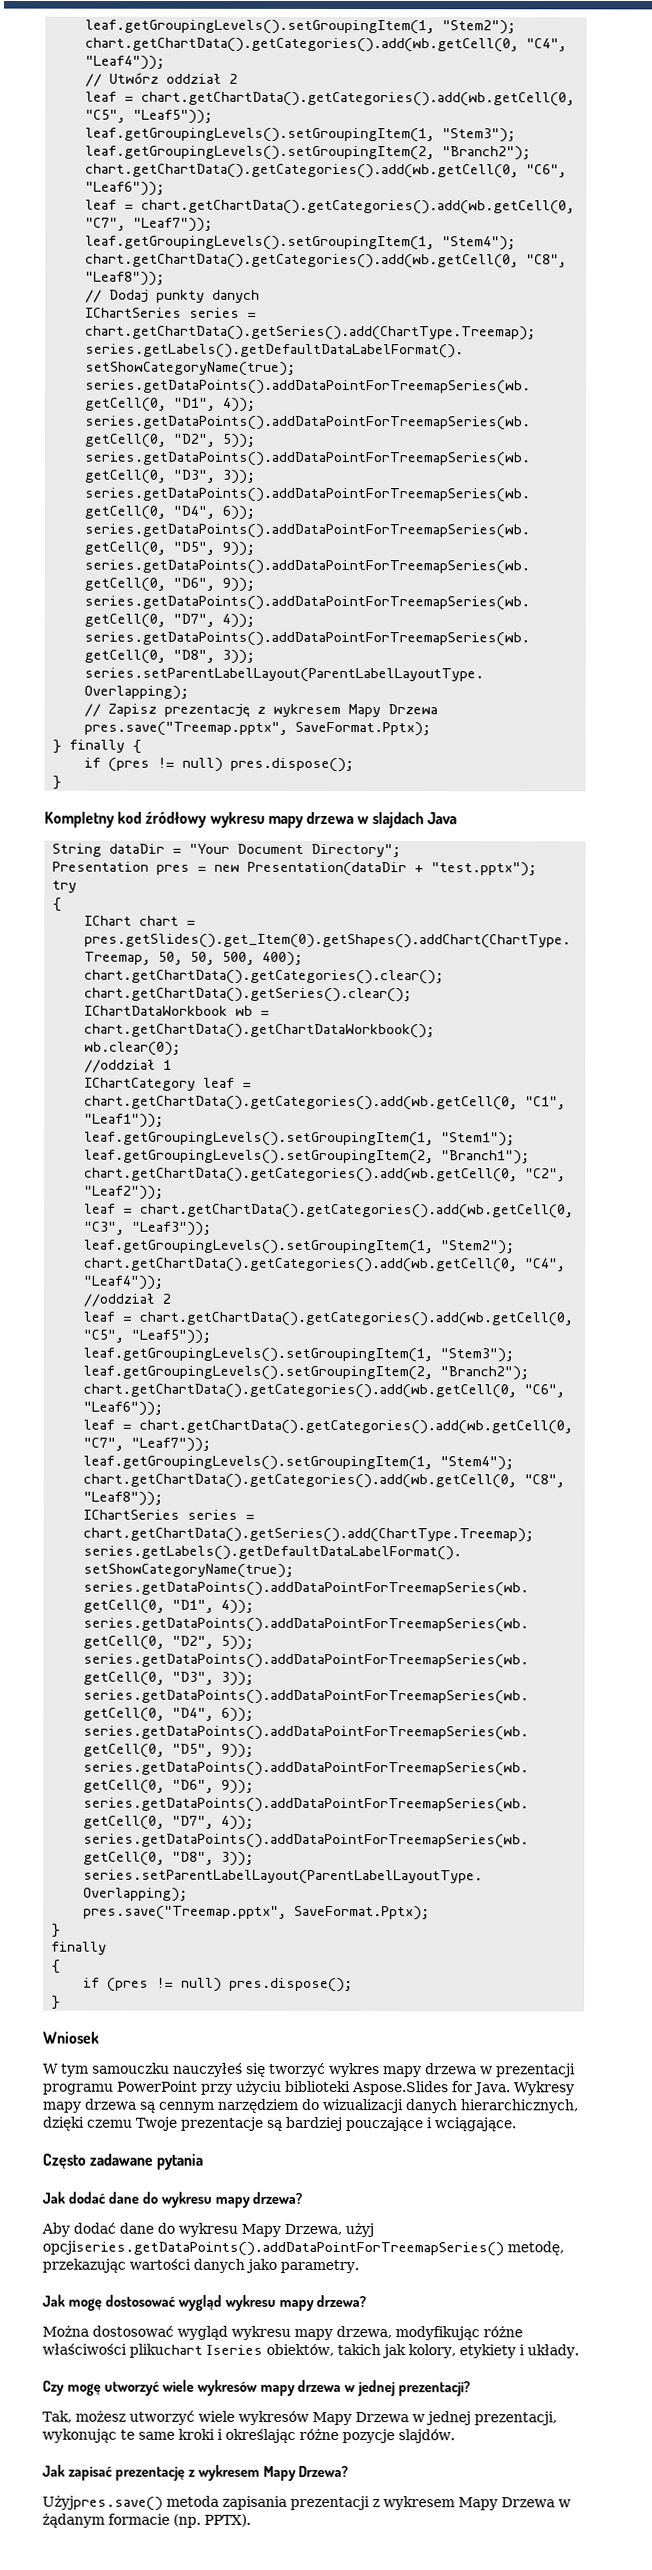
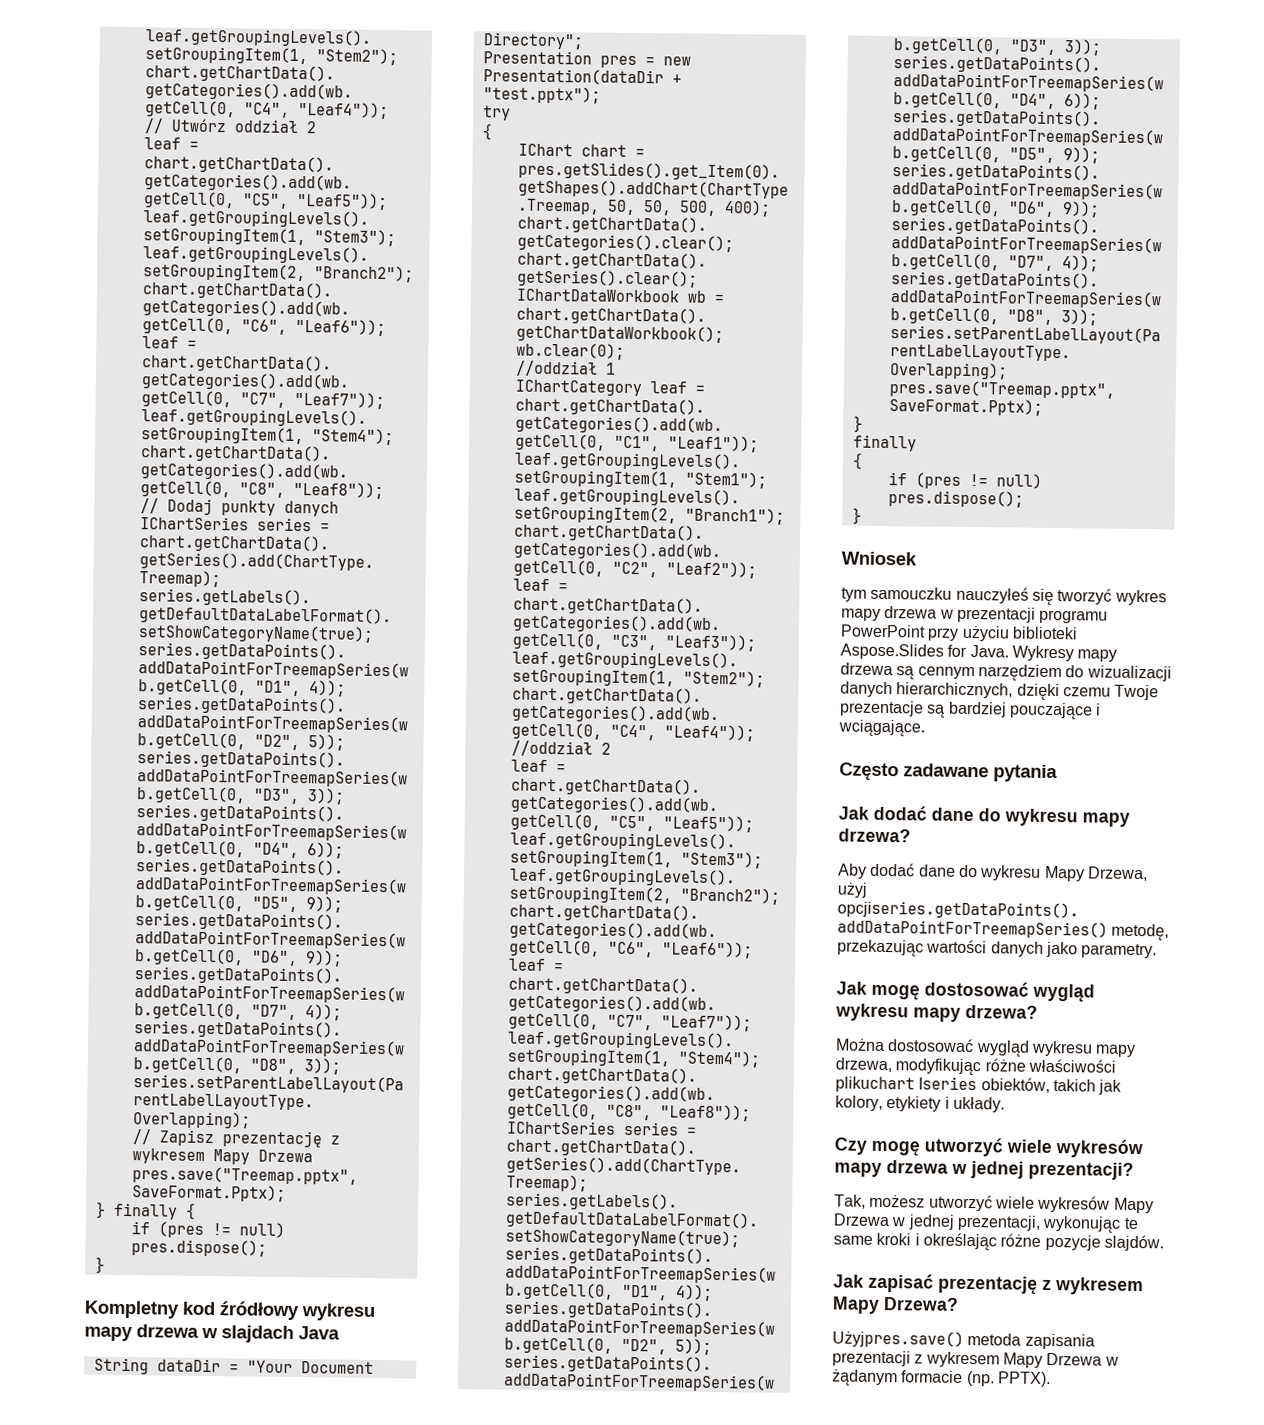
[43,2063,59,2074] W -> (917, 558) none

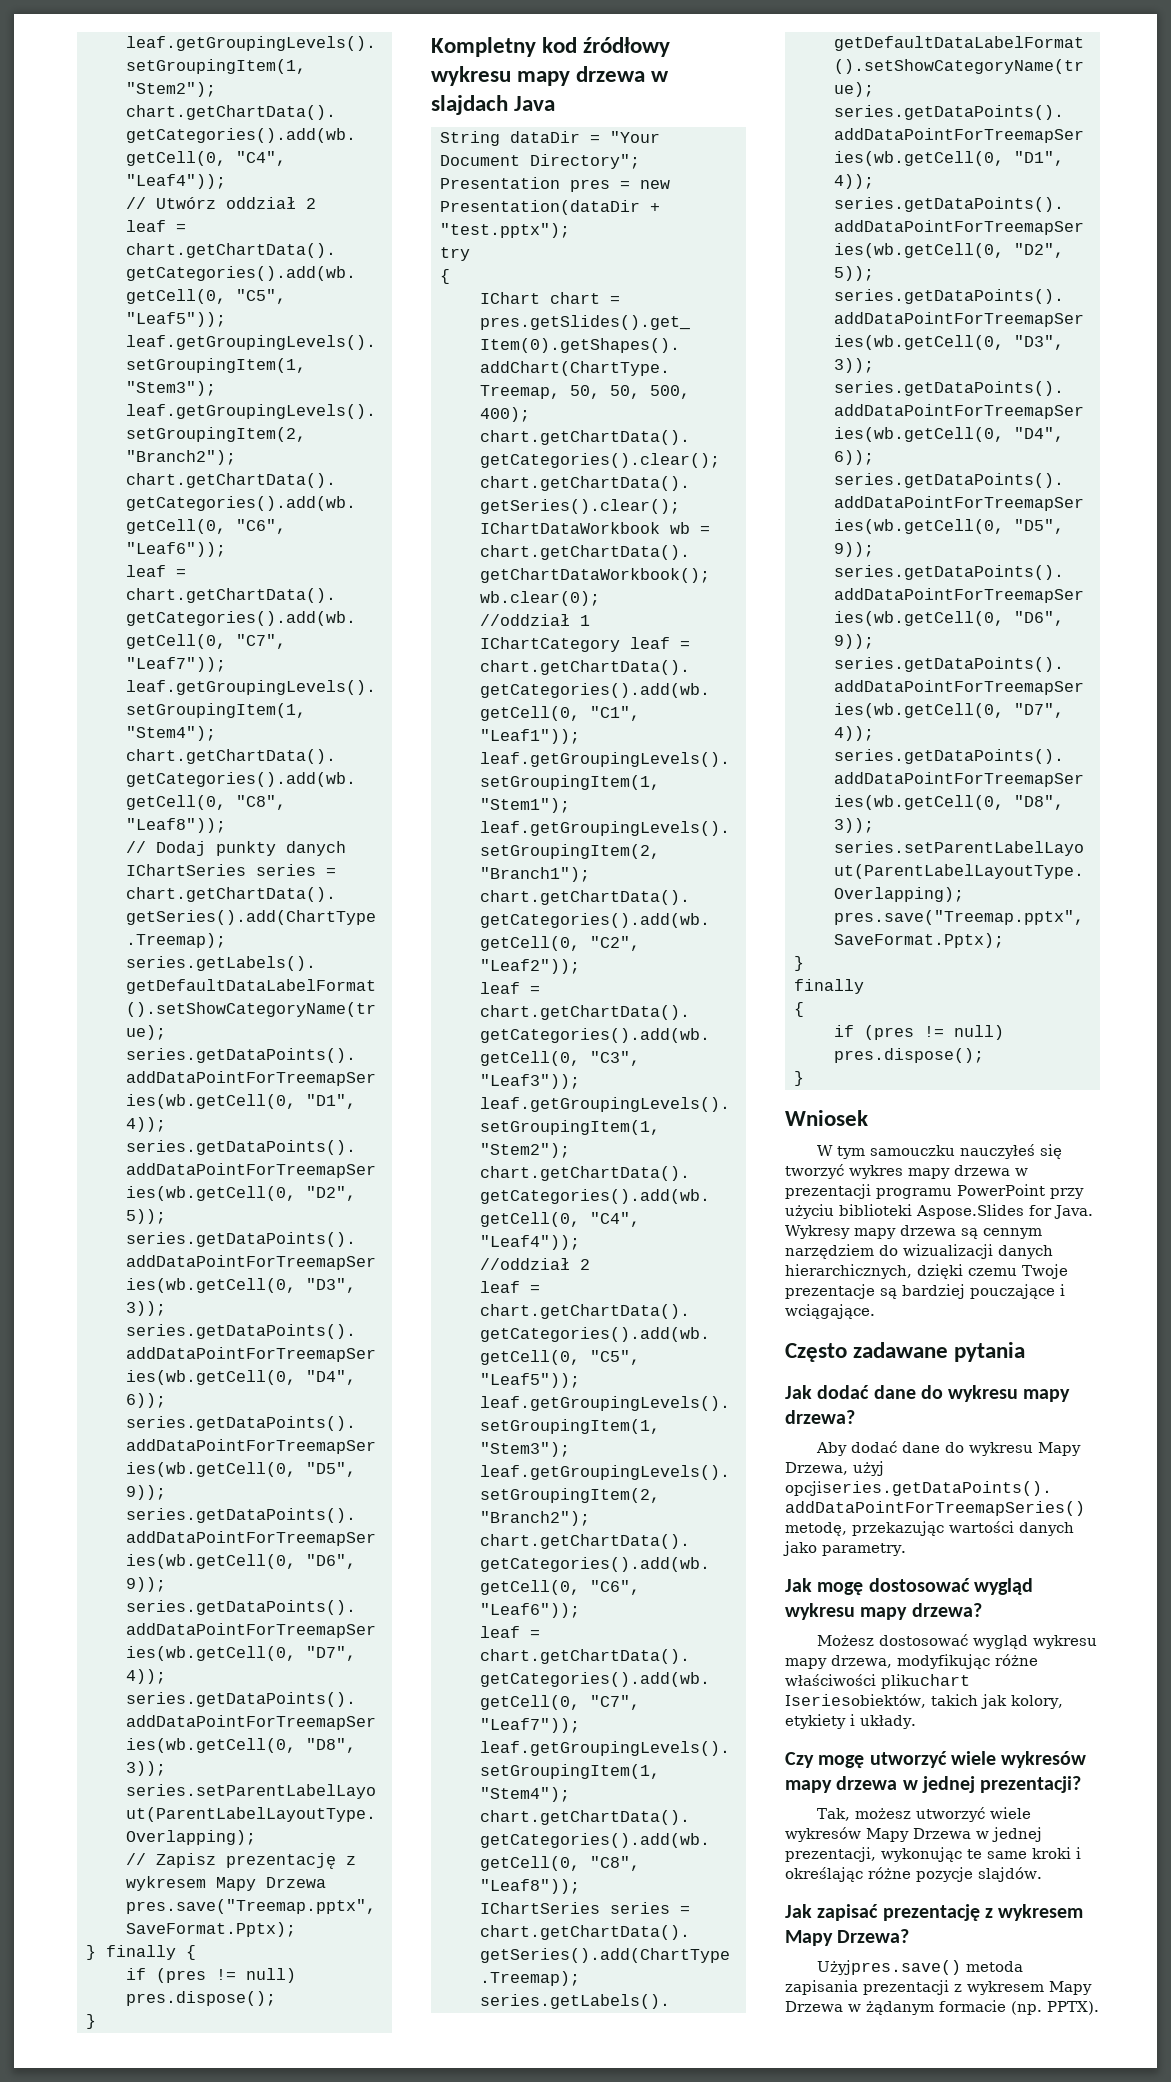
(917, 558) none -> [816,1145,833,1156] W
[836,1038,885,1052] Można -> [816,1635,874,1646] Możesz
[918,1076,1050,1093] Iseries obiektów, -> [785,1694,926,1708] Iseriesobiektów,

